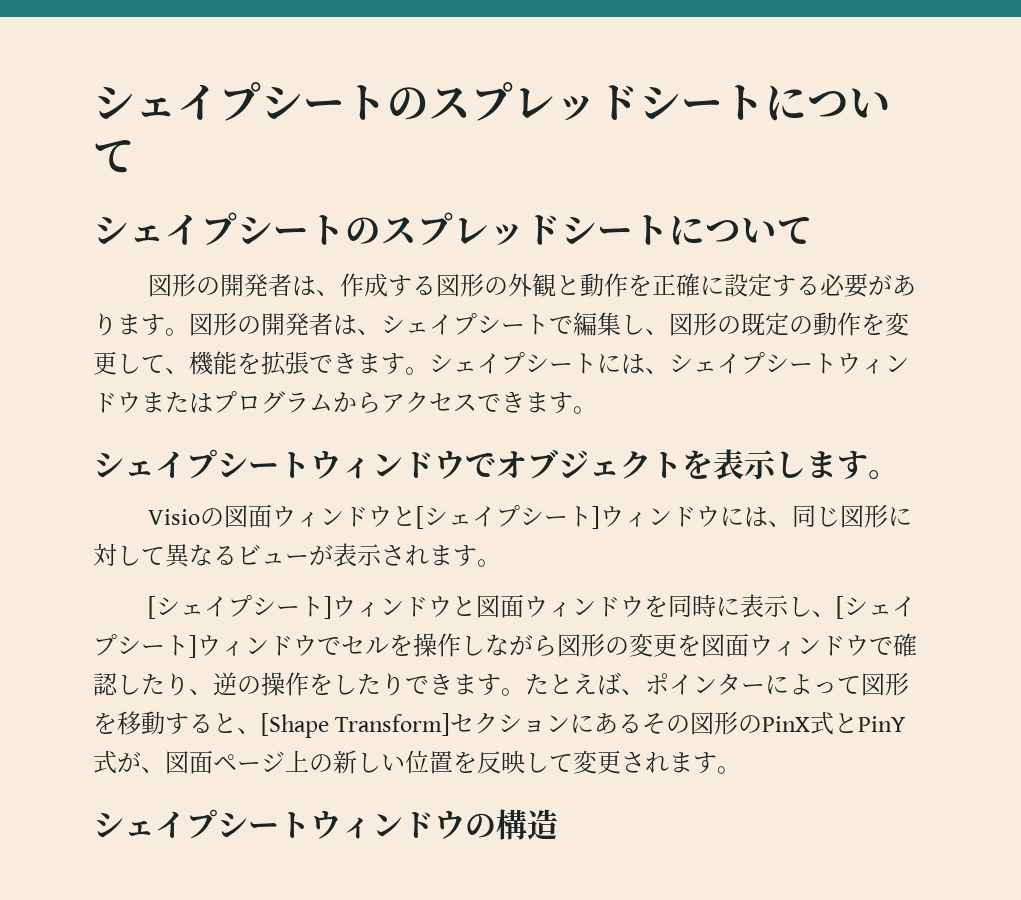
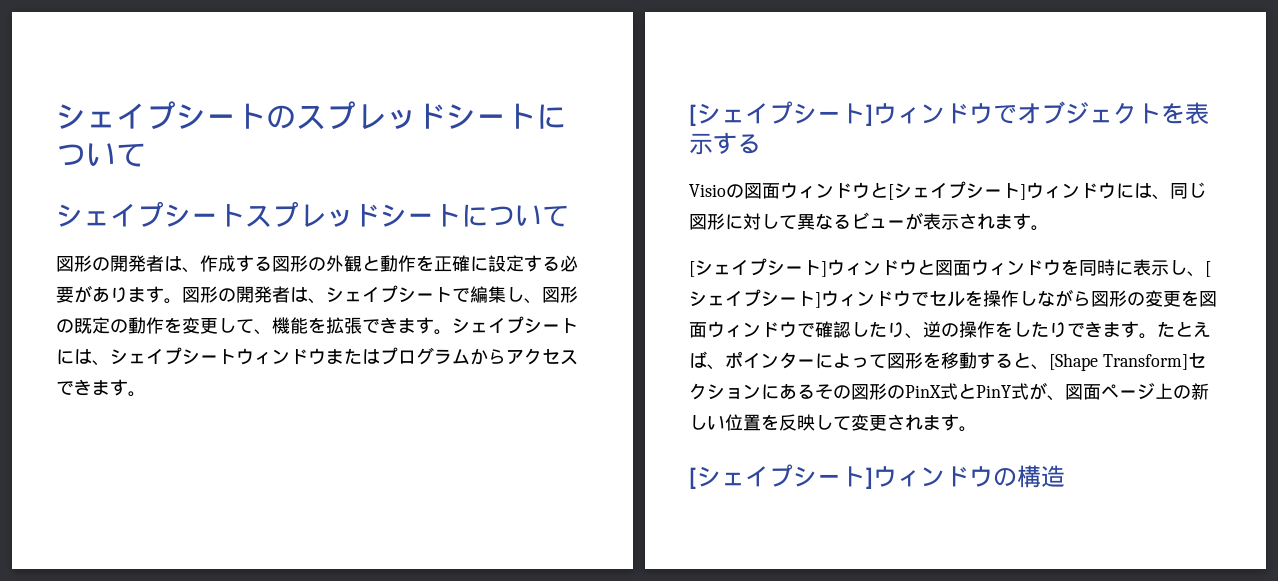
[345,217,381,244] の -> (245, 215) none
[93,449,310,479] シェイプシート -> [689,101,873,126] [シェイプシート]
[775,450,899,480] します。 -> [713,132,761,154] する
[93,809,310,839] シェイプシート -> [689,464,873,489] [シェイプシート]

